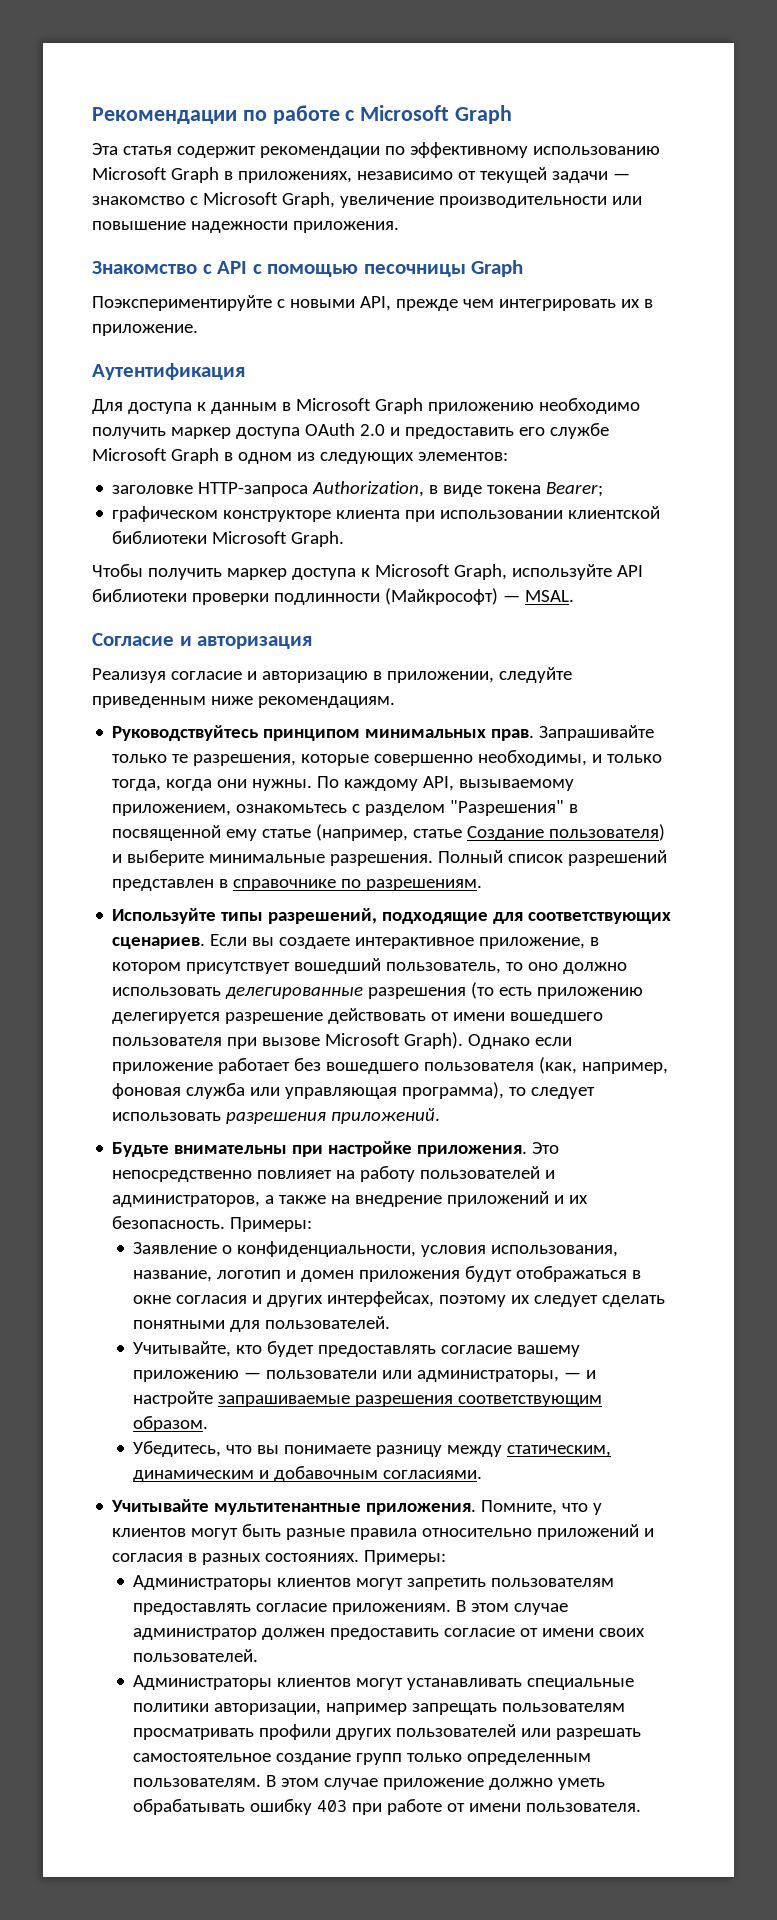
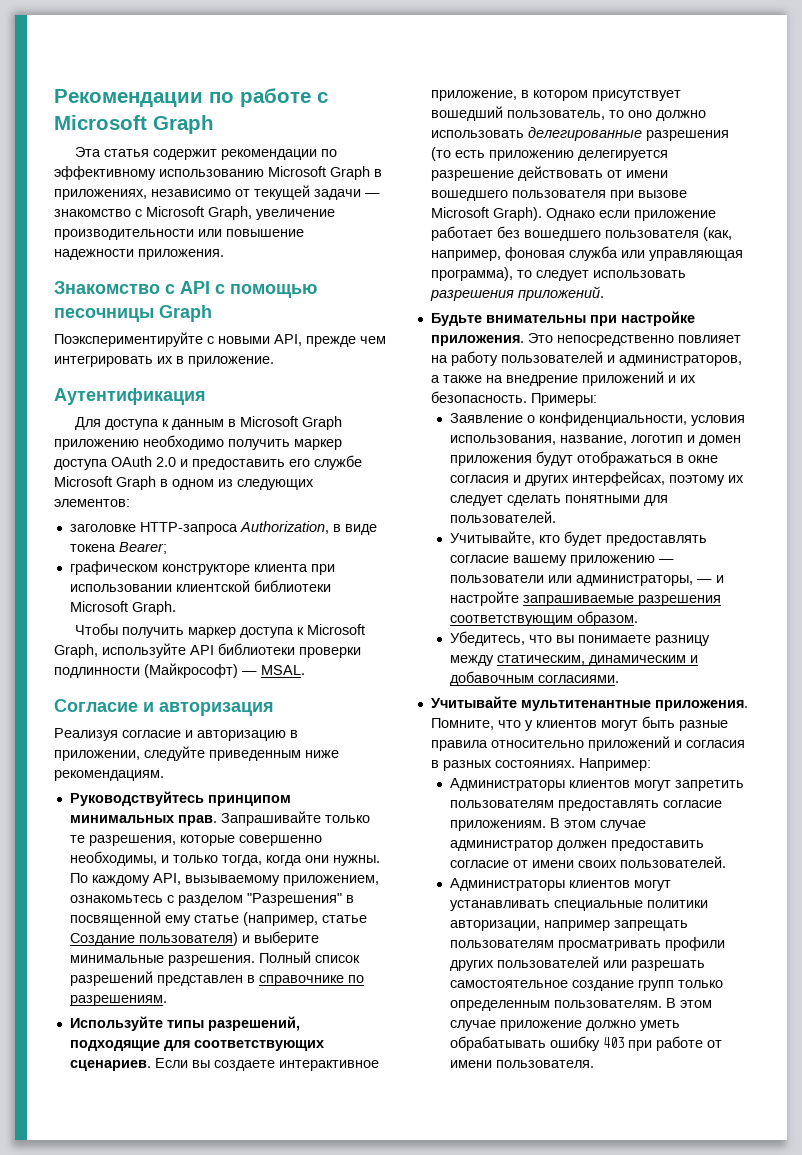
[364,1550,447,1565] Примеры: -> [578,758,651,771] Например:

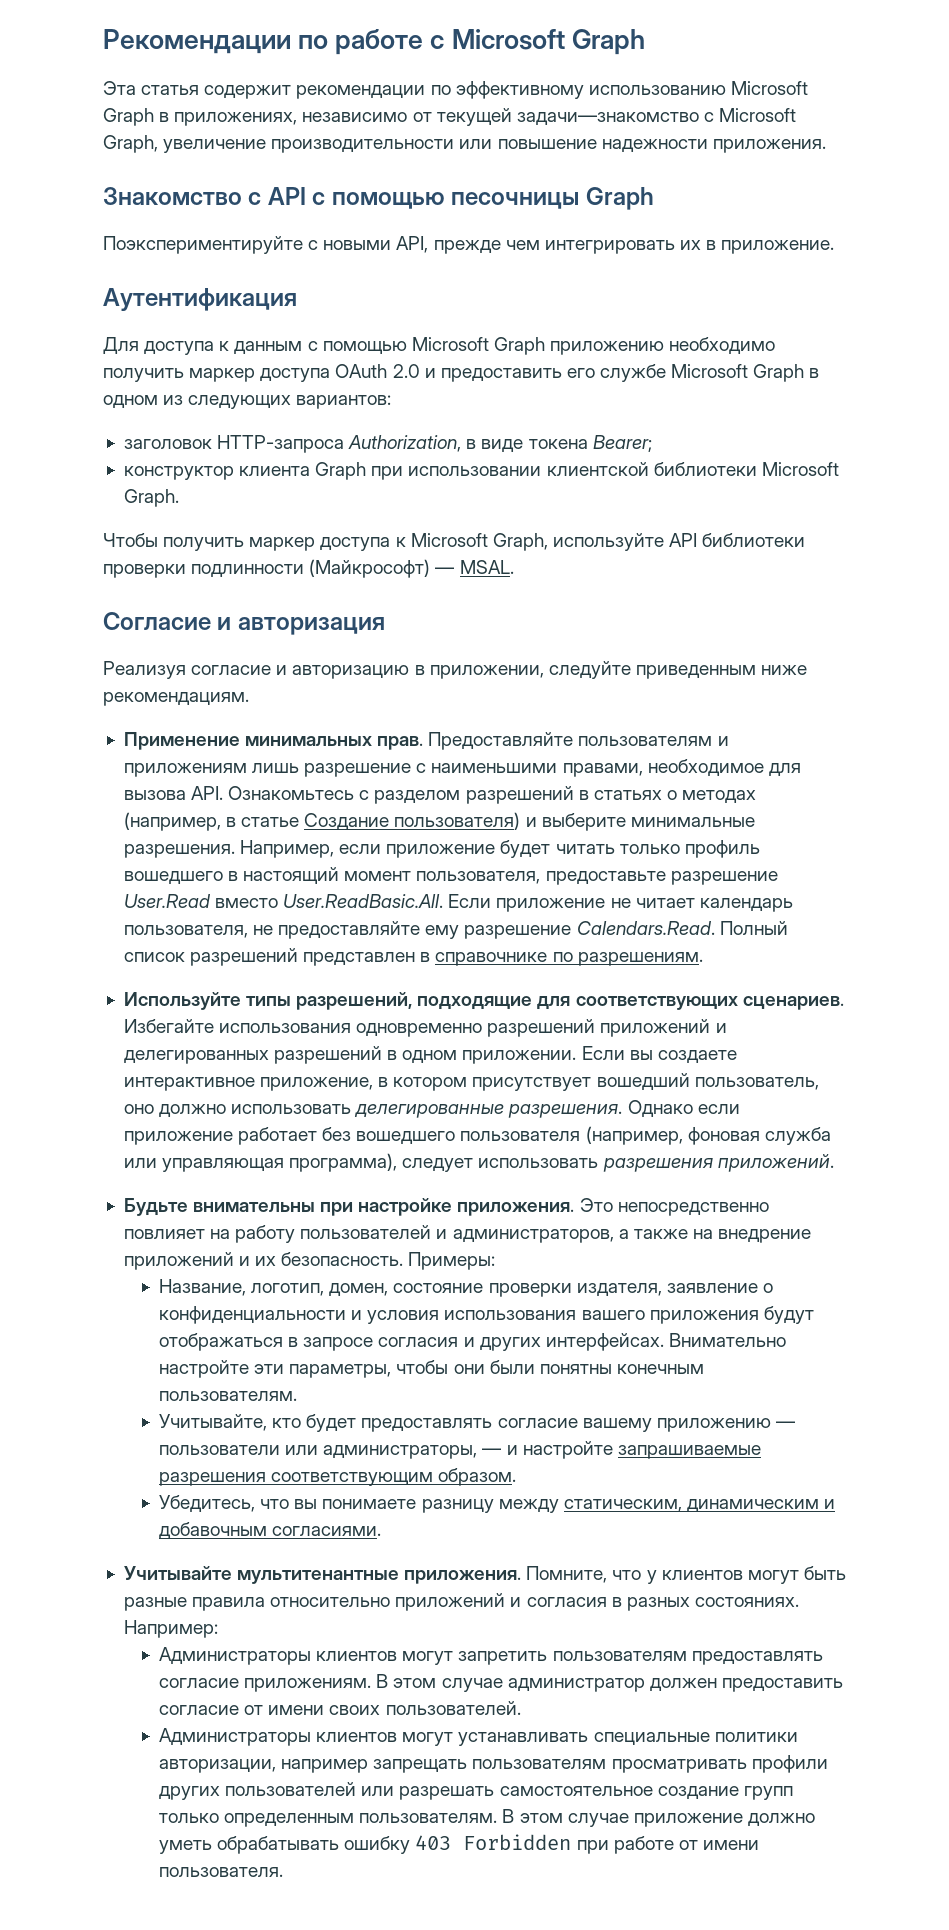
[314,189,380,200] [54,209,131,217] задачи — знакомство -> [516,112,699,125] задачи—знакомство
[227,419,236,427] в -> [307,341,407,354] с помощью
[54,499,130,507] [69,524,136,532] элементов: // заголовке -> [296,395,392,409] [123,439,212,449] вариантов: // заголовок
[69,561,308,575] графическом конструкторе клиента -> [123,462,367,480] конструктор клиента Graph
[69,791,291,806] [69,811,370,826] [69,835,322,846] [69,851,380,866] [69,873,379,886] [69,893,354,906] [69,911,318,926] Руководствуйтесь принципом минимальных прав. Запрашивайте только те разрешения, которые совершенно необходимы, и только тогда, когда они нужны. По каждому API, вызываемому приложением, ознакомьтесь с разделом "Разрешения" в посвященной ему статье (например, -> [123,732,729,750] [123,759,801,777] [123,786,757,804] [123,812,237,831] Применение минимальных прав. Предоставляйте пользователям и приложениям лишь разрешение с наименьшими правами, необходимое для вызова API. Ознакомьтесь с разделом разрешений в статьях о методах (например, в
(255, 960) none -> [240,840,760,858] [123,867,778,885] [123,894,793,912] [123,921,715,939] Например, если приложение будет читать только профиль вошедшего в настоящий момент пользователя, предоставьте разрешение User.Read вместо User.ReadBasic.All. Если приложение не читает календарь пользователя, не предоставляйте ему разрешение Calendars.Read.
(151, 1065) none -> [123,1019,727,1037] [123,1046,577,1064] Избегайте использования одновременно разрешений приложений и делегированных разрешений в одном приложении.
[608,110,624,118] то -> (819, 1083) none
[645,130,729,141] [430,147,668,161] [430,166,668,181] [430,190,687,201] [430,207,542,221] разрешения (то есть приложению делегируется разрешение действовать от имени вошедшего пользователя при вызове Microsoft Graph). -> [508,1104,623,1118] разрешения.
[702,227,732,241] [430,250,501,261] (как, например, -> [585,1126,683,1145] (например,
[516,270,532,278] то -> (398, 1162) none
[450,412,746,426] [450,435,742,446] Заявление о конфиденциальности, условия использования, название, логотип и домен -> [159,1279,773,1297] [159,1306,645,1324] Название, логотип, домен, состояние проверки издателя, заявление о конфиденциальности и условия использования вашего
[688,455,719,463] окне -> [303,1337,374,1351] запросе
[572,471,745,486] [450,495,669,506] [450,511,557,523] интерфейсах, поэтому их следует сделать понятными для пользователей. -> [545,1333,786,1351] [159,1360,704,1378] [159,1391,298,1401] интерфейсах. Внимательно настройте эти параметры, чтобы они были понятны конечным пользователям.
(625, 1042) none -> [463,1834,572,1850] Forbidden

